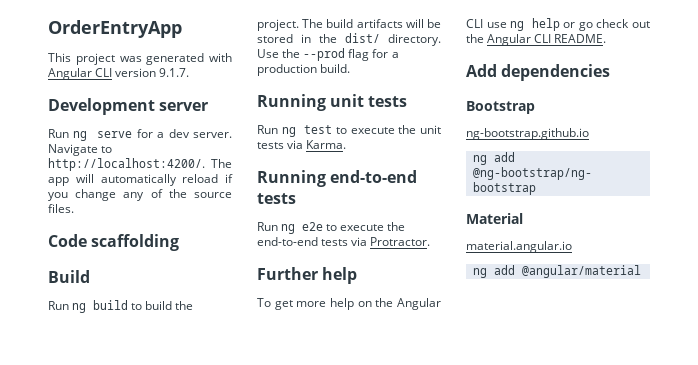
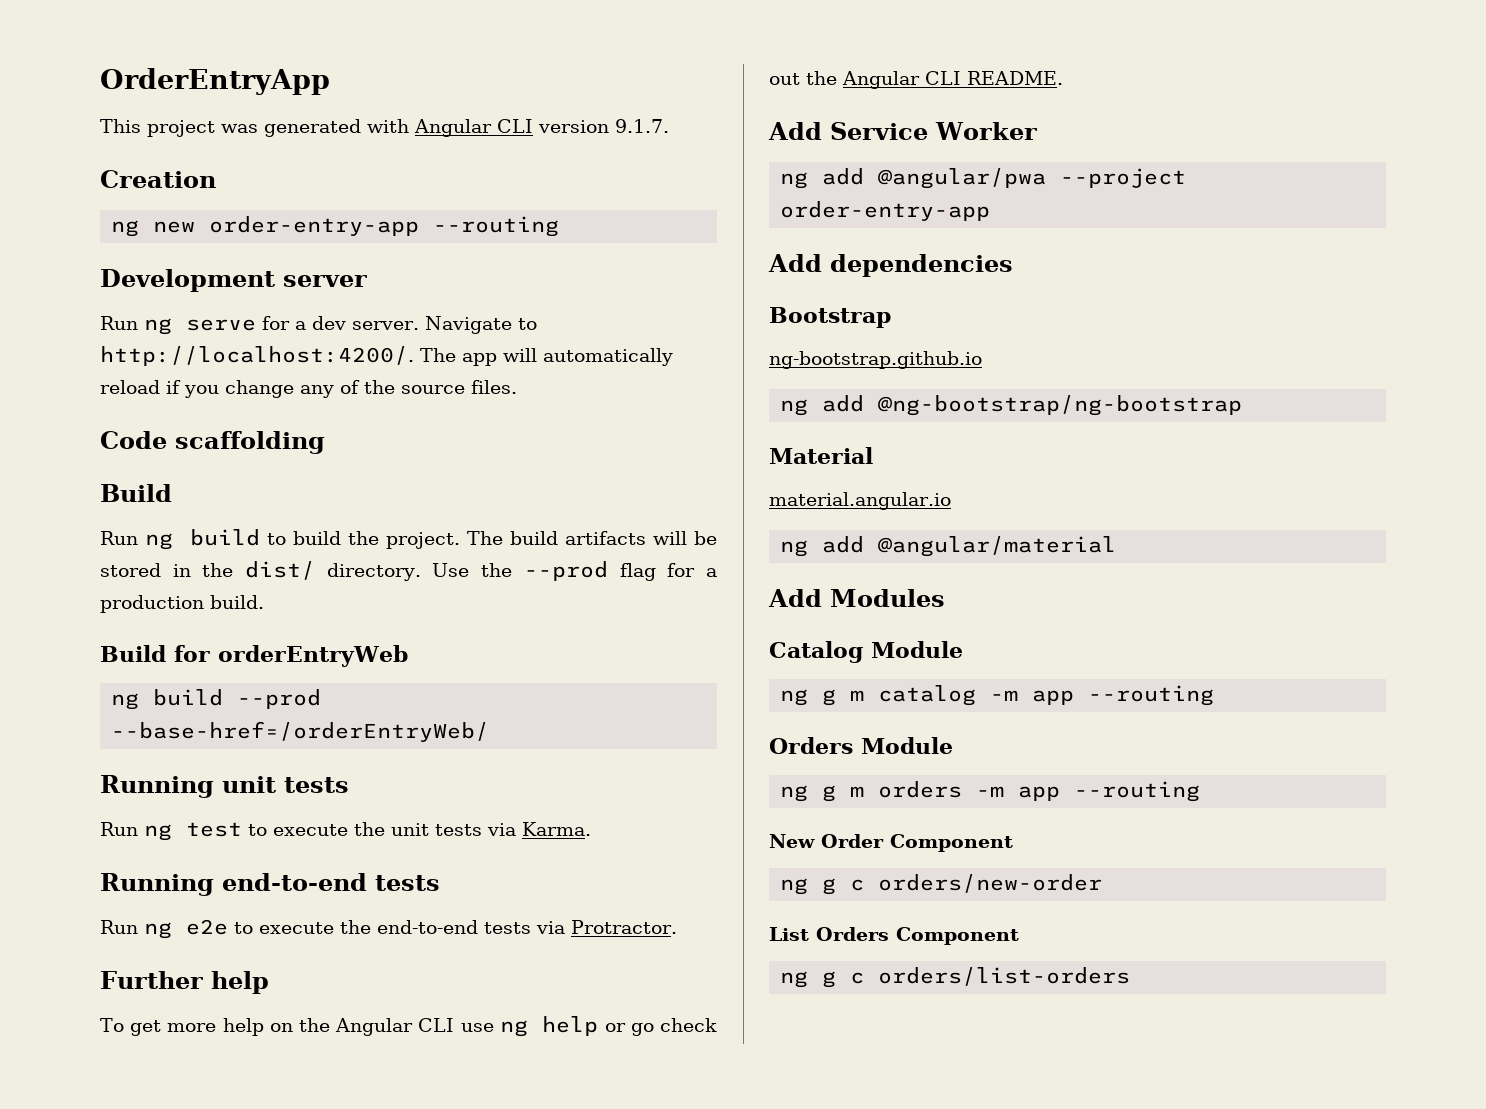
(190, 72) none -> [100,170,216,188] [111,216,560,237] // Creation // ng new order-entry-app --routing
(351, 68) none -> [100,645,408,667] [111,689,322,710] [111,721,490,742] // Build for orderEntryWeb // ng build --prod --base-href=/orderEntryWeb/
(607, 38) none -> [768,122,1037,140] [780,168,1187,189] [780,201,991,221] // Add Service Worker // ng add @angular/pwa --project order-entry-app
(641, 271) none -> [768,589,945,607] [769,641,963,663] [780,685,1215,706] [769,737,953,754] [780,781,1201,802] [769,834,1013,852] [780,874,1103,895] [769,927,1019,945] [780,967,1131,988] // Add Modules // Catalog Module // ng g m catalog -m app --routing // Orders Module // ng g m orders -m app --routing // New Order Component // ng g c orders/new-order // List Orders Component // ng g c orders/list-orders

